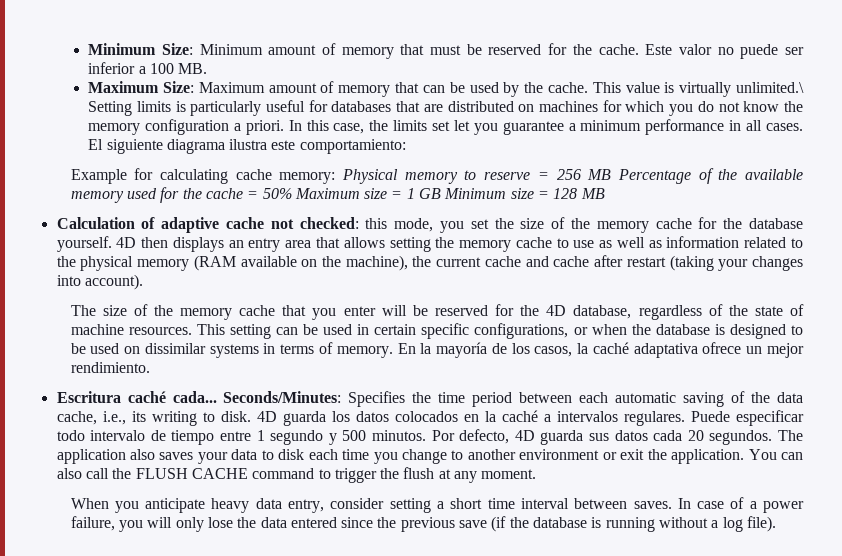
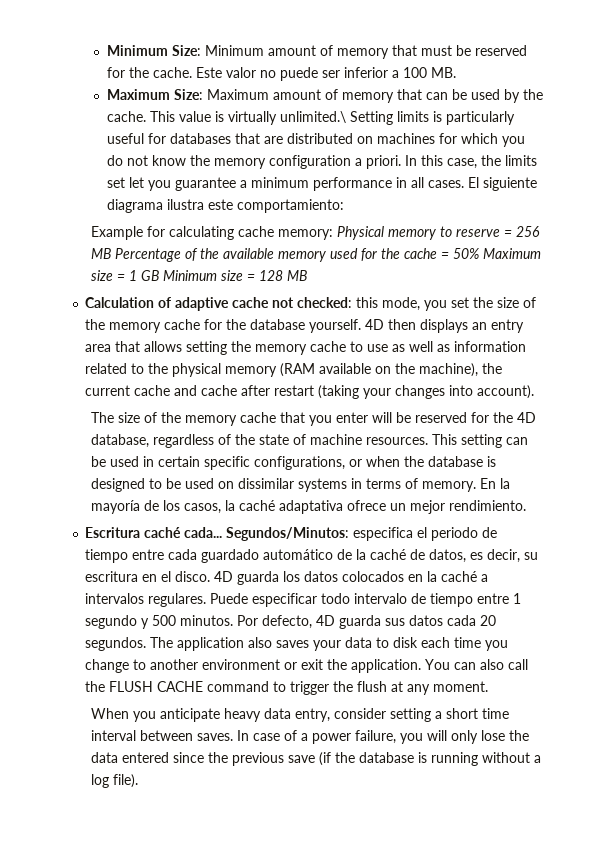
[223,391,803,407] [56,411,251,426] Seconds/Minutes: Specifies the time period between each automatic saving of the data cache, i.e., its writing to disk. -> [226,527,498,541] [85,549,539,563] [85,571,211,582] Segundos/Minutos: especifica el periodo de tiempo entre cada guardado automático de la caché de datos, es decir, su escritura en el disco.

